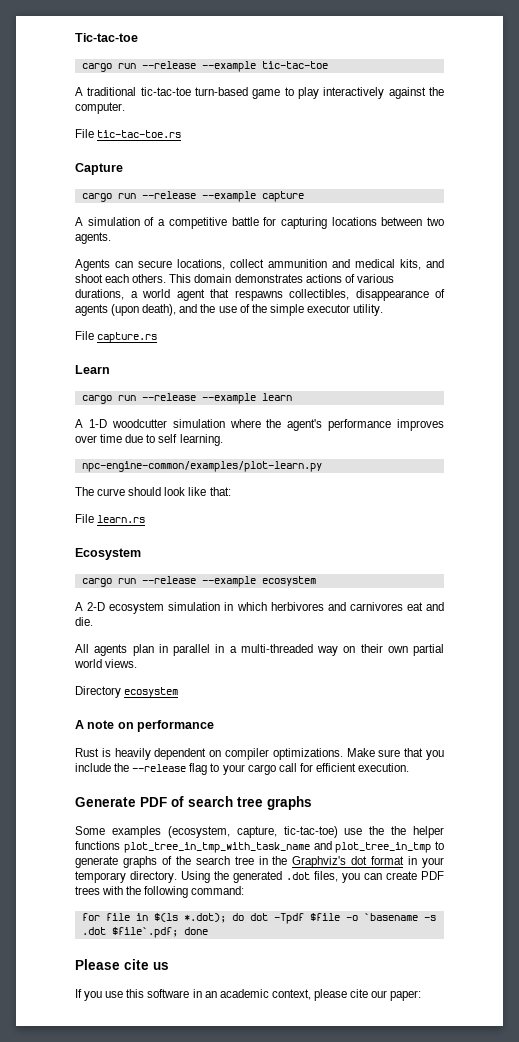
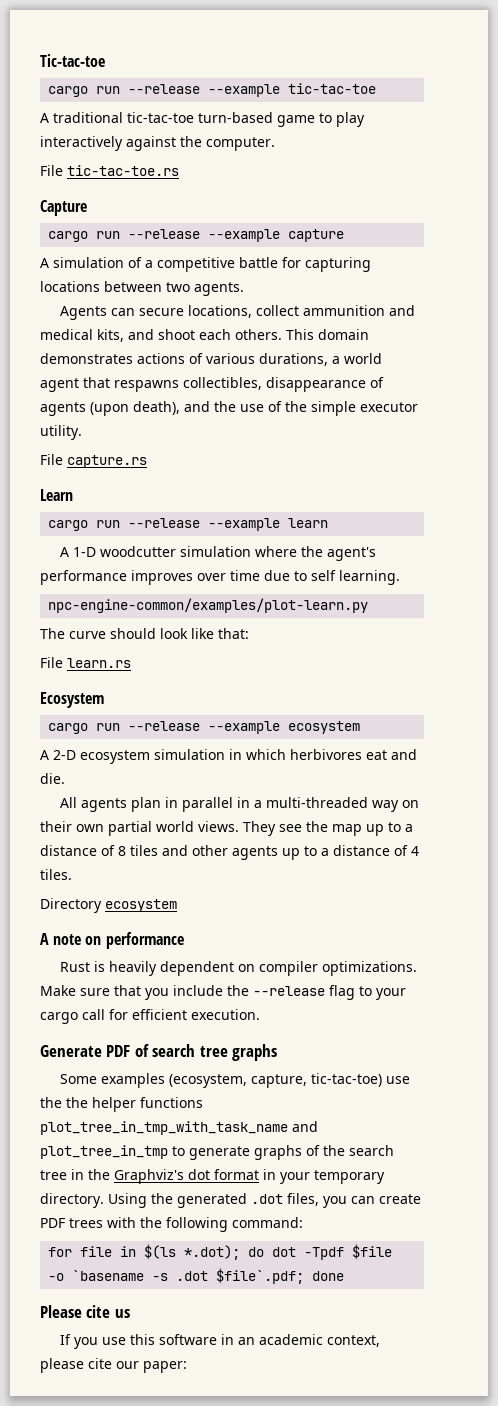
[327,602,403,611] and carnivores -> (362, 754) none
(138, 663) none -> [243,821,413,836] [40,845,419,860] [40,869,72,880] They see the map up to a distance of 8 tiles and other agents up to a distance of 4 tiles.

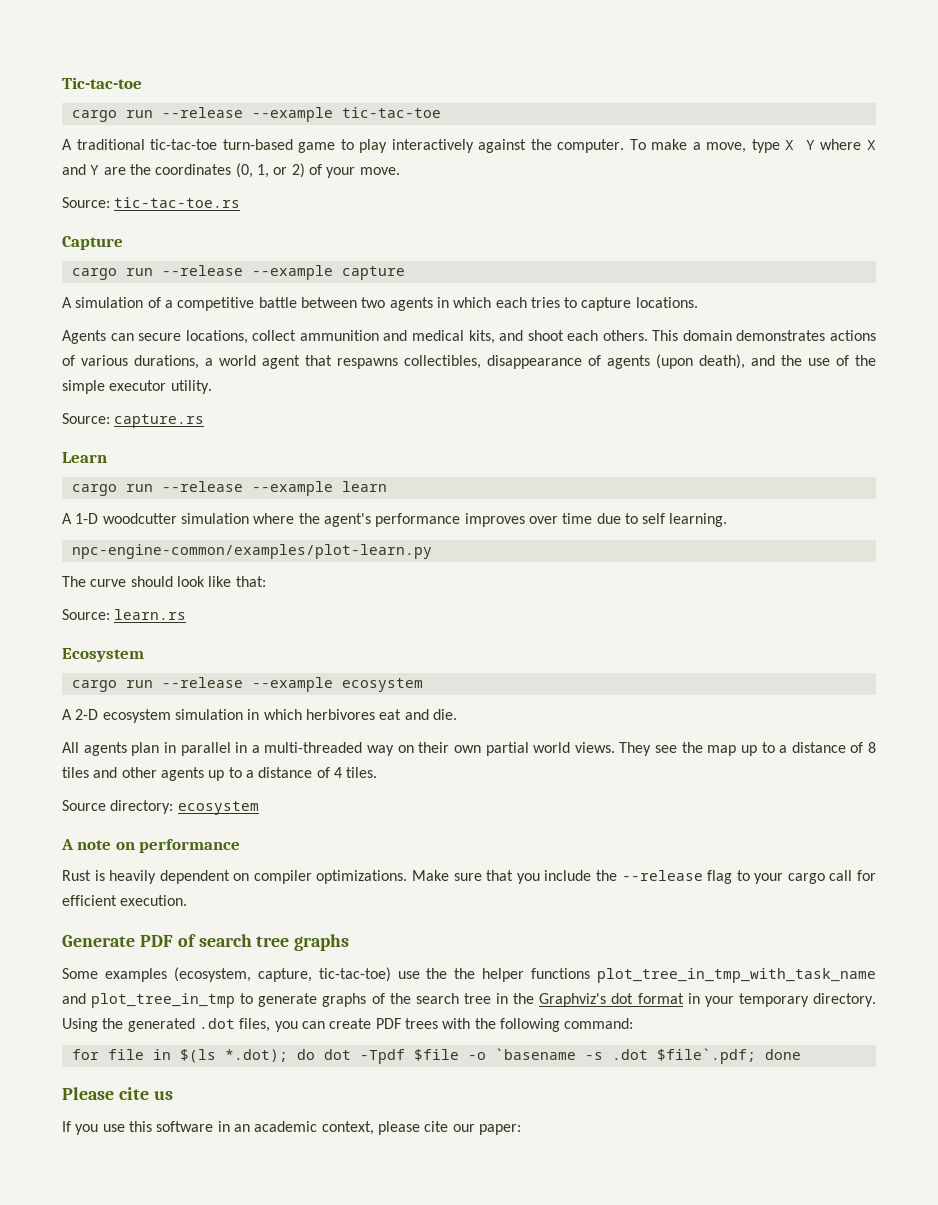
[40,165,63,176] // File -> [629,139,877,153] [62,163,400,178] [62,197,110,208] To make a move, type X Y where X and Y are the coordinates (0, 1, or 2) of your move. // Source:
[282,257,371,272] [40,281,244,296] for capturing locations between two agents. -> [300,297,698,311] between two agents in which each tries to capture locations.
[40,454,63,465] File -> [62,413,110,424] Source:
[40,657,63,668] File -> [62,609,110,620] Source:
[40,898,102,913] Directory -> [62,800,174,814] Source directory:

